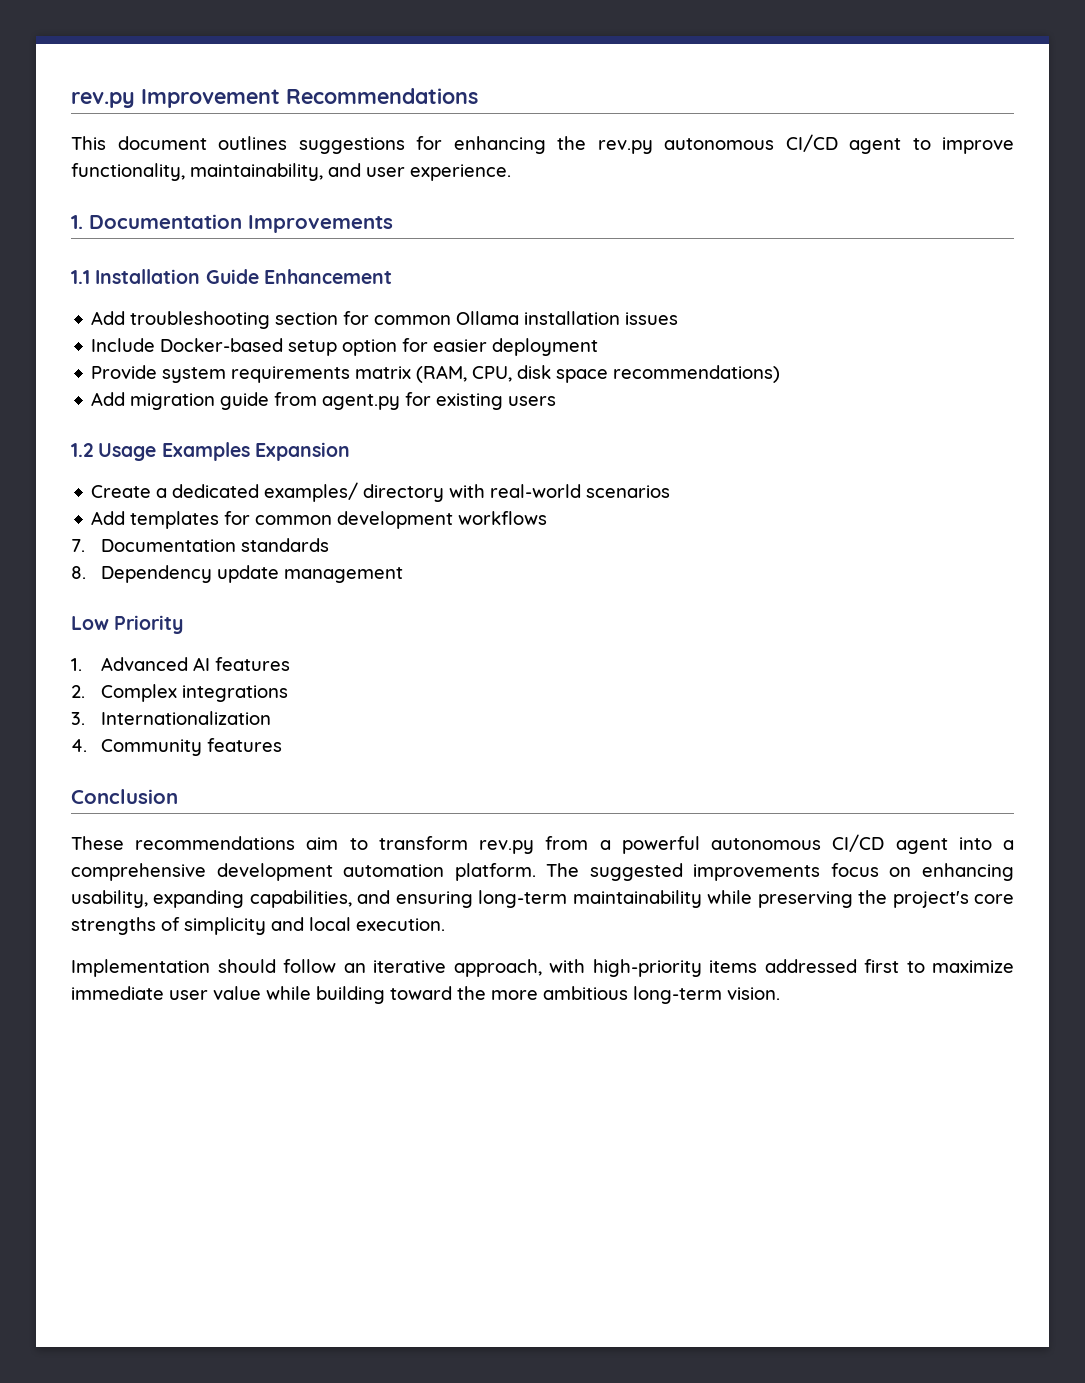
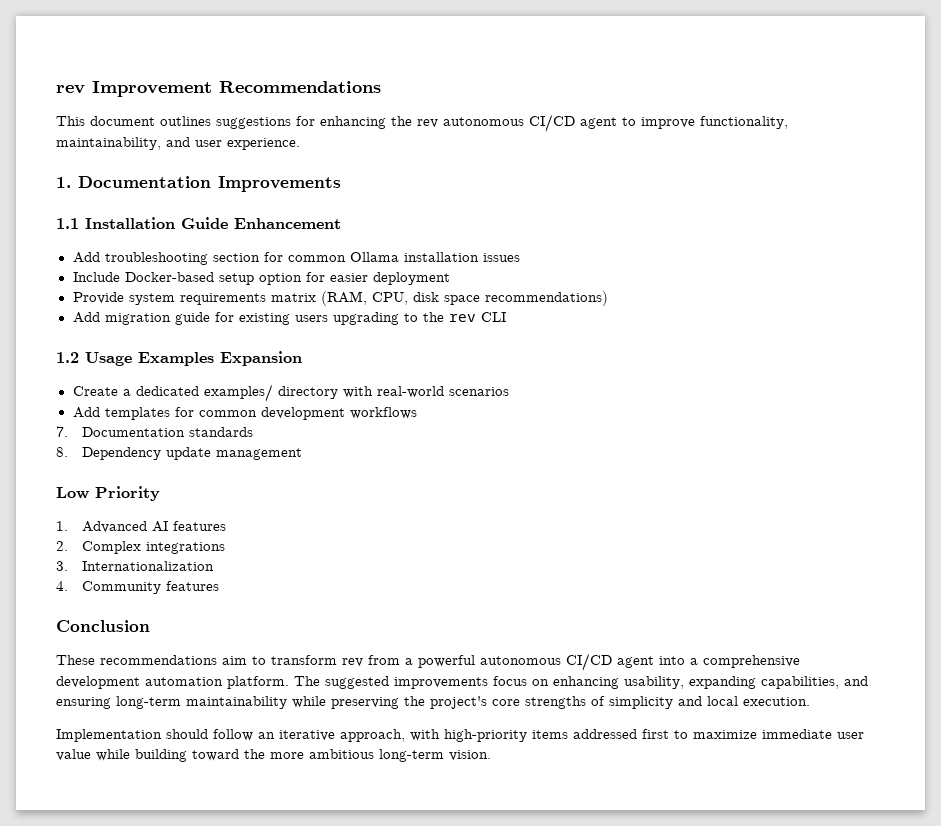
[71,92,135,108] rev.py -> [56,85,85,94] rev
[597,140,653,154] rev.py -> [417,119,438,128] rev
[274,392,401,410] from agent.py -> (210, 318) none
(557, 401) none -> [332,312,506,325] upgrading to the rev CLI
[479,840,535,854] rev.py -> [342,658,363,667] rev

